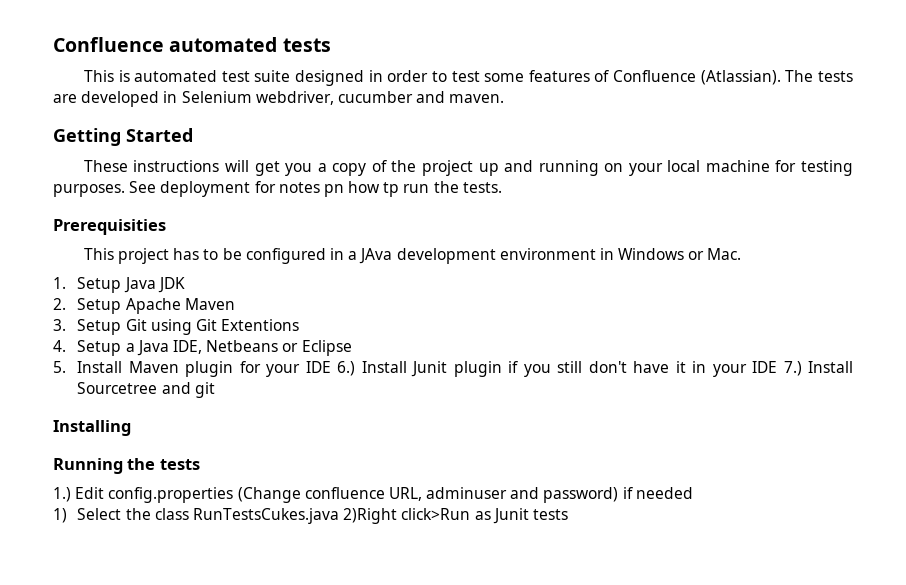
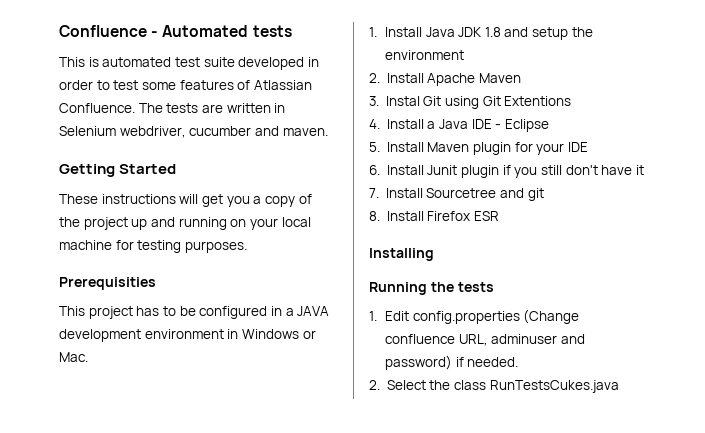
[53,37,278,52] Confluence automated -> [59,25,249,37] Confluence - Automated
[295,70,365,86] designed -> [238,57,305,70] developed
[613,70,781,85] Confluence (Atlassian). -> [253,80,312,90] [59,103,135,113] Atlassian Confluence.
[81,91,160,107] developed -> [226,103,271,113] written
[129,181,502,197] See deployment for notes pn how tp run the tests. -> (247, 247) none
[359,248,393,264] JAva -> [297,306,330,316] JAVA
[77,277,122,293] Setup -> [384,27,422,37] Install
[53,298,122,314] // 2. Setup -> [484,27,593,40] [384,50,464,60] [369,73,424,83] 1.8 and setup the environment // 2. Install
[77,319,122,335] Setup -> [385,96,420,106] Instal
[77,340,122,356] Setup -> [386,119,424,129] Install
[172,340,299,354] IDE, Netbeans or -> [471,119,502,129] IDE -
[337,361,356,376] 6.) -> [369,165,380,175] // 6.
[692,361,802,377] in your IDE 7.) -> [369,188,379,198] // 7.
(215, 390) none -> [369,211,500,221] // 8. Install Firefox ESR
[53,487,71,502] 1.) -> [369,311,377,321] 1.
[635,487,693,499] [53,508,67,523] needed // 1) -> [467,357,519,367] [369,380,380,390] needed. // 2.
[343,508,568,524] 2)Right click>Run as Junit tests -> (619, 386) none

